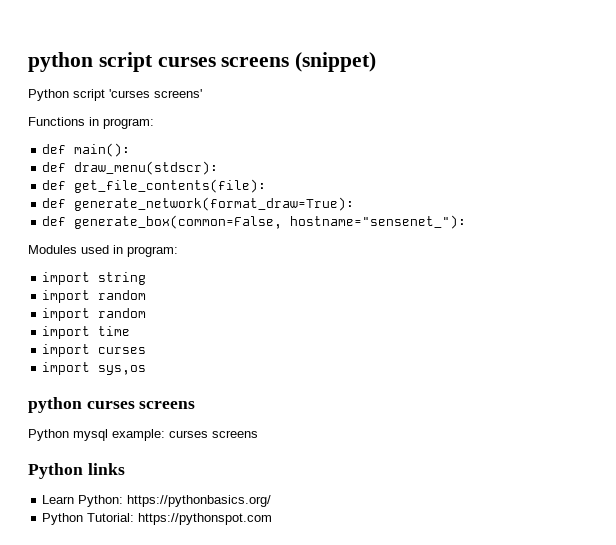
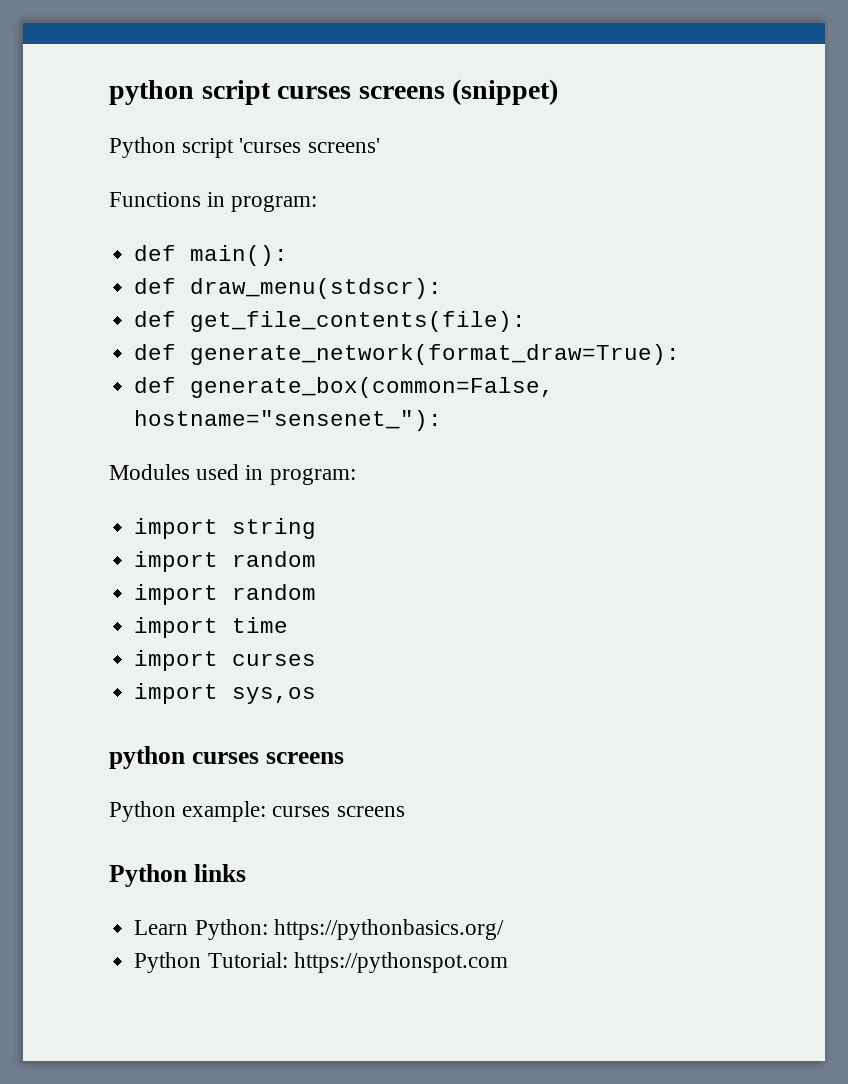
[73,429,108,441] mysql -> (176, 811) none

